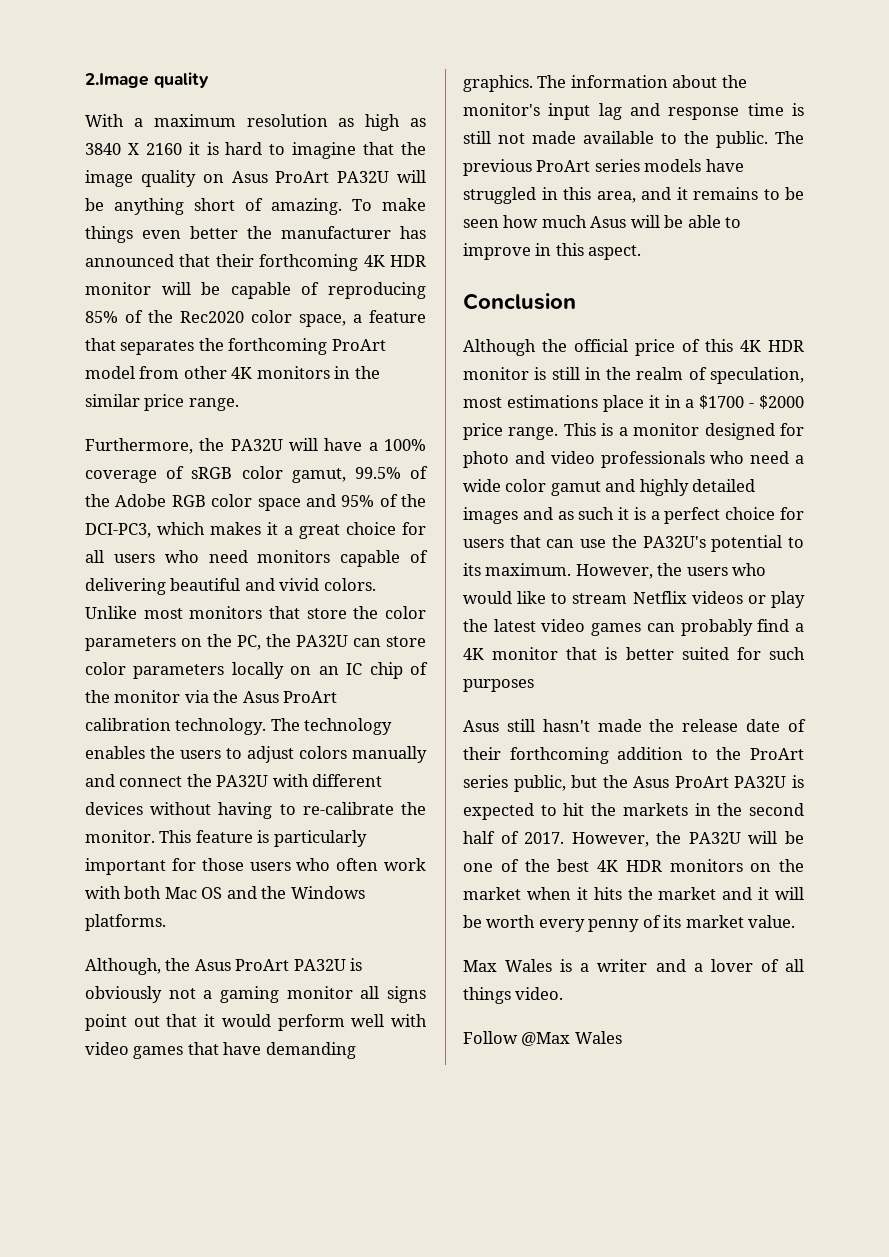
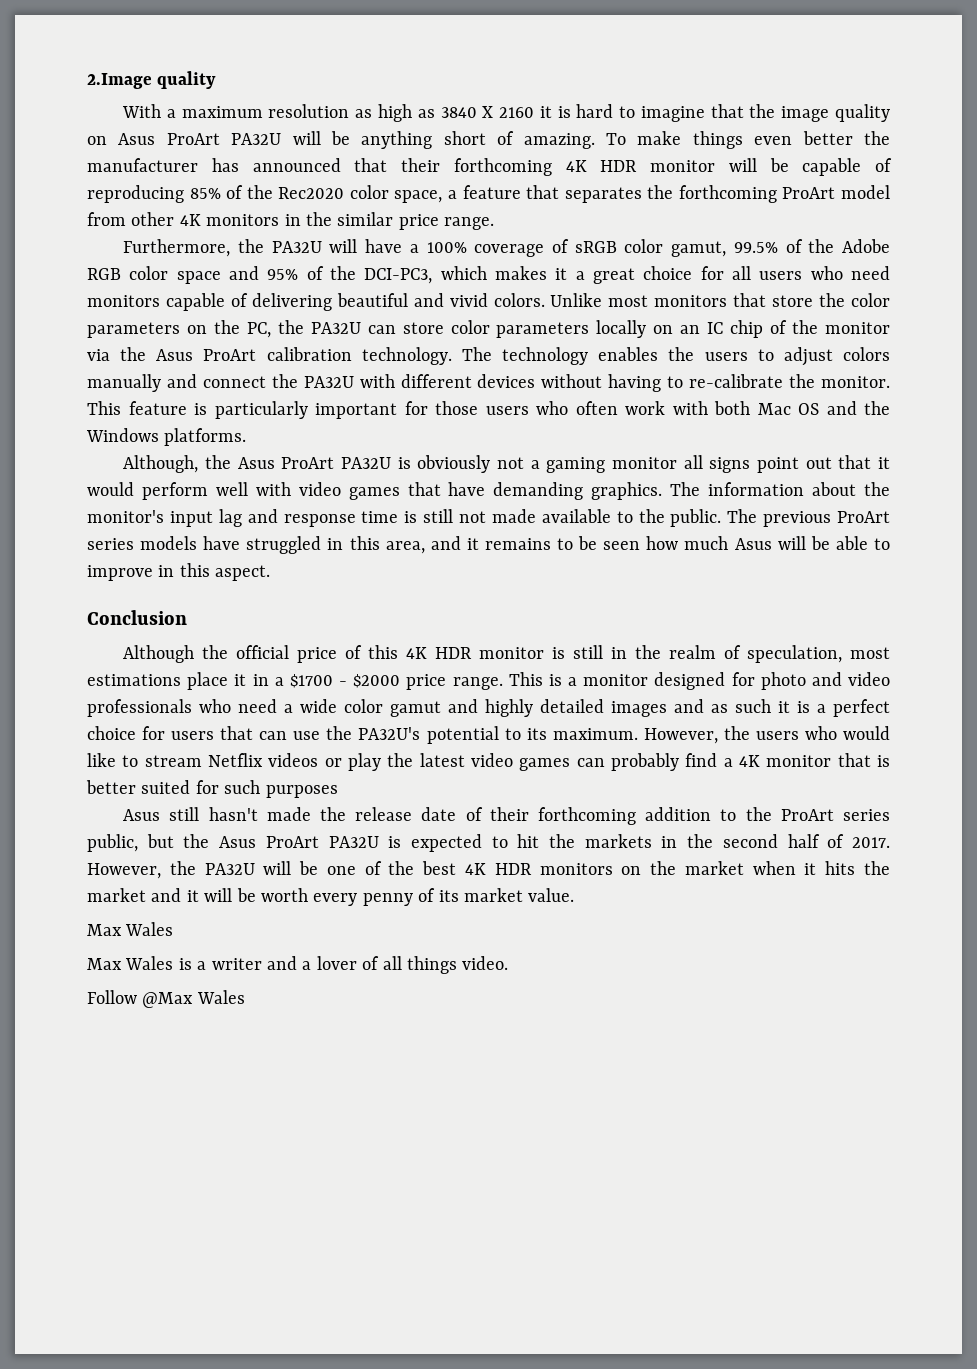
(553, 965) none -> [87,956,174,970] // Max Wales

